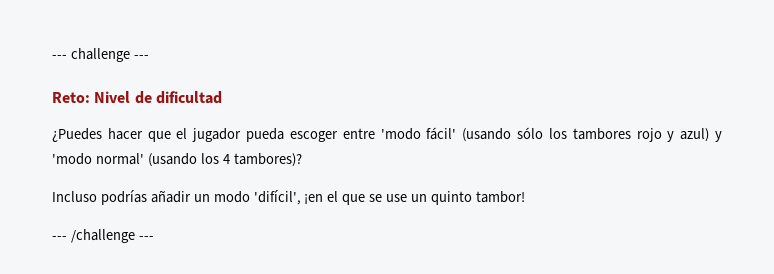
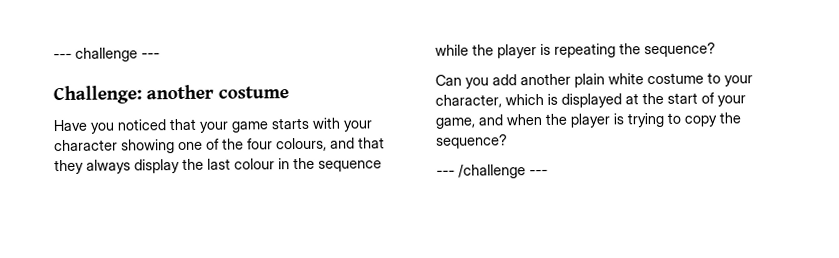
[52,91,222,104] [52,127,723,142] [52,153,302,167] [52,190,525,205] Reto: Nivel de dificultad // ¿Puedes hacer que el jugador pueda escoger entre 'modo fácil' (usando sólo los tambores rojo y azul) y 'modo normal' (usando los 4 tambores)? // Incluso podrías añadir un modo 'difícil', ¡en el que se use un quinto tambor! -> [53,84,290,105] [53,117,373,134] [54,137,385,154] [54,157,382,175] [435,42,716,59] [435,72,753,89] [435,92,746,108] [435,112,741,129] [436,134,508,149] Challenge: another costume // Have you noticed that your game starts with your character showing one of the four colours, and that they always display the last colour in the sequence while the player is repeating the sequence? // Can you add another plain white costume to your character, which is displayed at the start of your game, and when the player is trying to copy the sequence?

